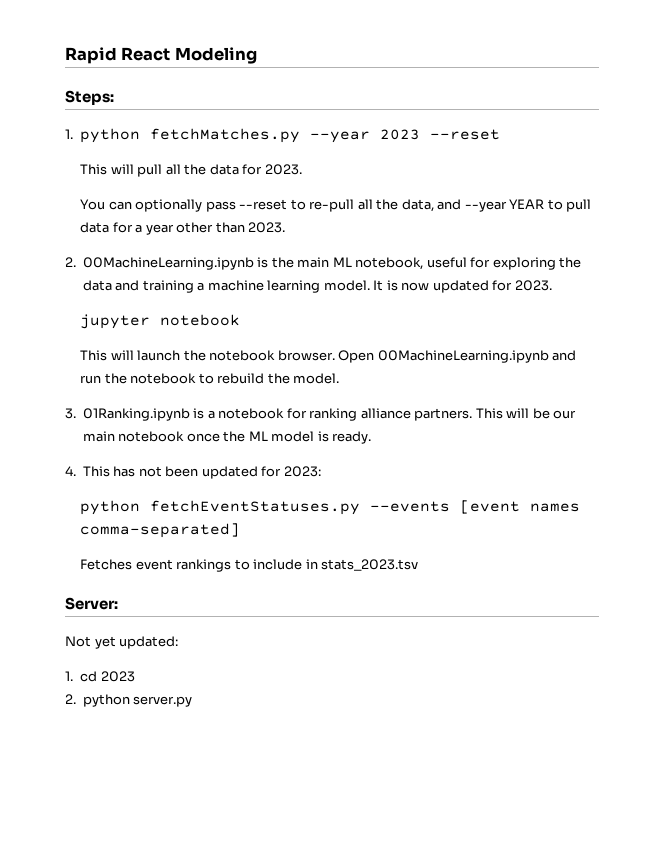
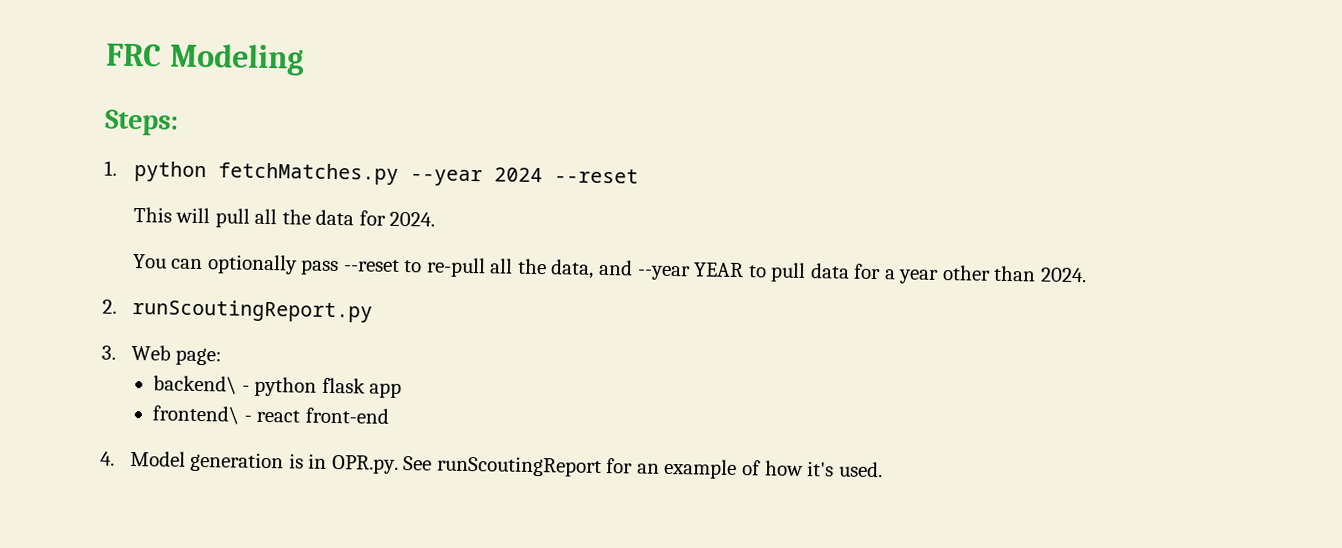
[65,47,171,64] Rapid React -> [106,43,162,67] FRC
[380,129,421,140] 2023 -> [493,167,543,183] 2024
[264,164,302,175] 2023. -> [389,211,436,227] 2024.
[248,222,286,233] [65,257,582,270] [82,280,552,293] [80,314,241,329] [80,350,577,363] [80,373,340,384] [65,408,577,421] [82,431,372,444] [65,466,321,479] [80,500,581,515] [80,523,241,538] [80,559,419,572] [65,597,118,610] [65,636,179,649] [65,671,135,682] [65,694,193,707] 2023. // 2. 00MachineLearning.ipynb is the main ML notebook, useful for exploring the data and training a machine learning model. It is now updated for 2023. // jupyter notebook // This will launch the notebook browser. Open 00MachineLearning.ipynb and run the notebook to rebuild the model. // 3. 01Ranking.ipynb is a notebook for ranking alliance partners. This will be our main notebook once the ML model is ready. // 4. This has not been updated for 2023: // python fetchEventStatuses.py --events [event names comma-separated] // Fetches event rankings to include in stats_2023.tsv // Server: // Not yet updated: // 1. cd 2023 // 2. python server.py -> [1039,267,1087,283] [102,299,373,323] [101,344,223,366] [153,375,403,399] [152,405,389,425] [100,450,883,480] 2024. // 2. runScoutingReport.py // 3. Web page: // backend\ - python flask app // frontend\ - react front-end // 4. Model generation is in OPR.py. See runScoutingReport for an example of how it's used.

